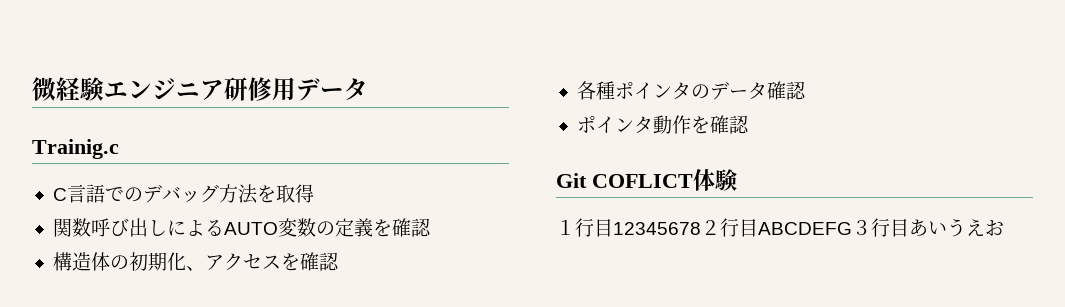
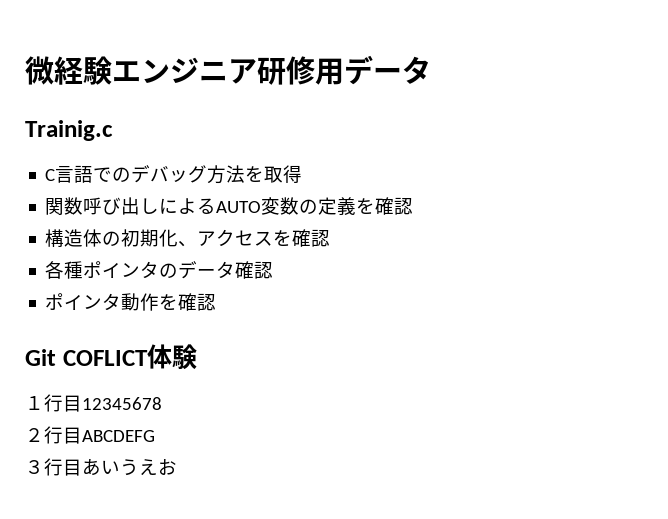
(701, 228) none -> (162, 403) //
(852, 228) none -> (155, 436) //

